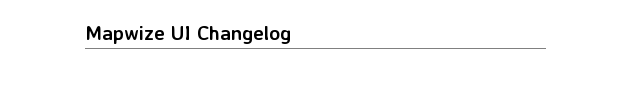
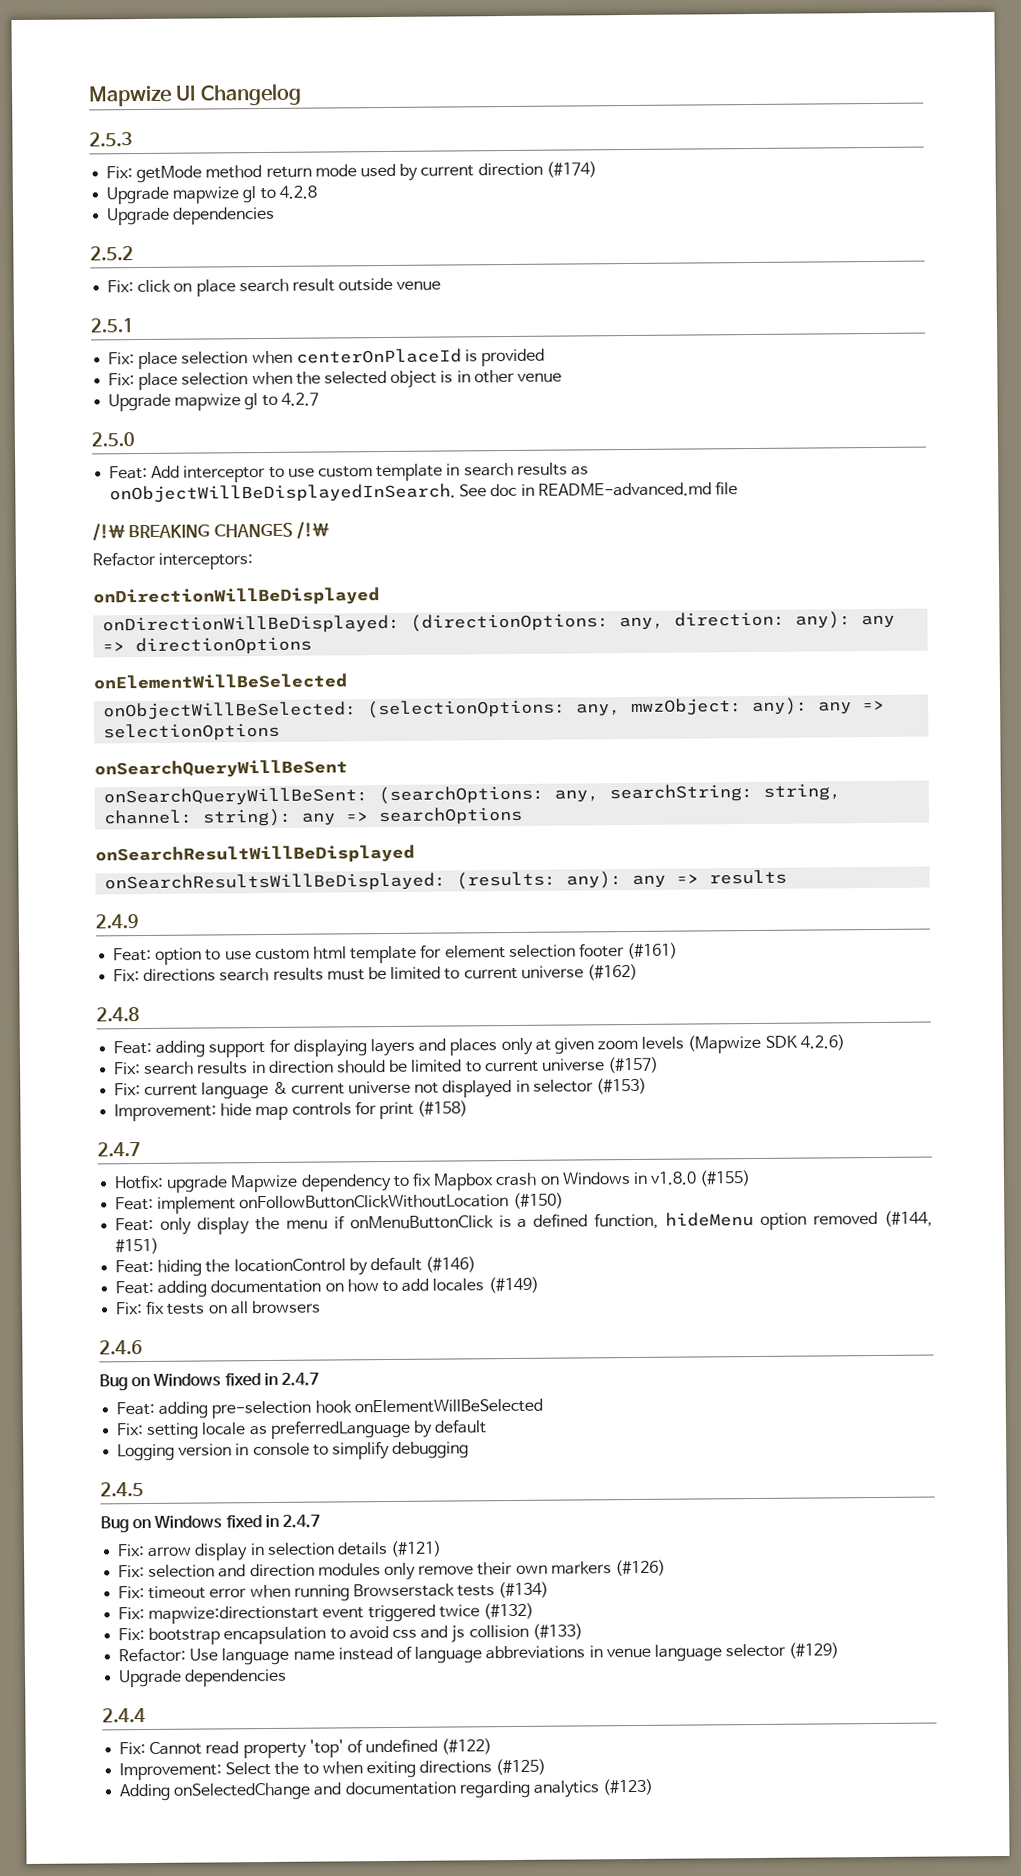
(291, 35) none -> [89,132,133,147] [106,161,597,184] [106,185,317,205] [107,206,276,226] [90,246,134,261] [107,277,442,297] [90,318,135,333] [108,348,546,370] [108,369,562,391] [108,392,319,412] [91,432,135,447] [109,462,589,483] [109,481,738,504] [92,521,330,541] [92,551,254,570] [93,587,380,607] [102,611,896,635] [102,636,313,656] [93,673,347,690] [103,697,886,721] [103,722,281,742] [94,759,348,779] [103,783,842,807] [103,806,524,827] [95,844,415,865] [104,869,788,893] [95,914,139,929] [113,942,679,965] [113,963,638,983] [96,1007,140,1022] [113,1034,845,1058] [114,1056,660,1076] [114,1077,647,1100] [114,1100,469,1122] [97,1142,141,1157] [114,1170,752,1193] [115,1192,564,1214] [115,1210,933,1235] [115,1237,160,1255] [115,1256,477,1277] [115,1276,539,1298] [115,1300,321,1316] [99,1340,143,1355] [99,1372,319,1391] [116,1398,543,1419] [116,1419,488,1440] [117,1441,470,1462] [100,1482,144,1497] [100,1514,320,1533] [117,1540,443,1561] [118,1559,666,1581] [118,1581,550,1602] [118,1602,534,1624] [118,1623,583,1645] [118,1642,840,1666] [118,1668,288,1688] [102,1708,146,1723] [119,1738,493,1759] [119,1758,547,1781] [119,1778,655,1802] // 2.5.3 // Fix: getMode method return mode used by current direction (#174) // Upgrade mapwize gl to 4.2.8 // Upgrade dependencies // 2.5.2 // Fix: click on place search result outside venue // 2.5.1 // Fix: place selection when centerOnPlaceId is provided // Fix: place selection when the selected object is in other venue // Upgrade mapwize gl to 4.2.7 // 2.5.0 // Feat: Add interceptor to use custom template in search results as onObjectWillBeDisplayedInSearch. See doc in README-advanced.md file // /!\ BREAKING CHANGES /!\ // Refactor interceptors: // onDirectionWillBeDisplayed // onDirectionWillBeDisplayed: (directionOptions: any, direction: any): any => directionOptions // onElementWillBeSelected // onObjectWillBeSelected: (selectionOptions: any, mwzObject: any): any => selectionOptions // onSearchQueryWillBeSent // onSearchQueryWillBeSent: (searchOptions: any, searchString: string, channel: string): any => searchOptions // onSearchResultWillBeDisplayed // onSearchResultsWillBeDisplayed: (results: any): any => results // 2.4.9 // Feat: option to use custom html template for element selection footer (#161) // Fix: directions search results must be limited to current universe (#162) // 2.4.8 // Feat: adding support for displaying layers and places only at given zoom levels (Mapwize SDK 4.2.6) // Fix: search results in direction should be limited to current universe (#157) // Fix: current language & current universe not displayed in selector (#153) // Improvement: hide map controls for print (#158) // 2.4.7 // Hotfix: upgrade Mapwize dependency to fix Mapbox crash on Windows in v1.8.0 (#155) // Feat: implement onFollowButtonClickWithoutLocation (#150) // Feat: only display the menu if onMenuButtonClick is a defined function, hideMenu option removed (#144, #151) // Feat: hiding the locationControl by default (#146) // Feat: adding documentation on how to add locales (#149) // Fix: fix tests on all browsers // 2.4.6 // Bug on Windows fixed in 2.4.7 // Feat: adding pre-selection hook onElementWillBeSelected // Fix: setting locale as preferredLanguage by default // Logging version in console to simplify debugging // 2.4.5 // Bug on Windows fixed in 2.4.7 // Fix: arrow display in selection details (#121) // Fix: selection and direction modules only remove their own markers (#126) // Fix: timeout error when running Browserstack tests (#134) // Fix: mapwize:directionstart event triggered twice (#132) // Fix: bootstrap encapsulation to avoid css and js collision (#133) // Refactor: Use language name instead of language abbreviations in venue language selector (#129) // Upgrade dependencies // 2.4.4 // Fix: Cannot read property 'top' of undefined (#122) // Improvement: Select the to when exiting directions (#125) // Adding onSelectedChange and documentation regarding analytics (#123)

